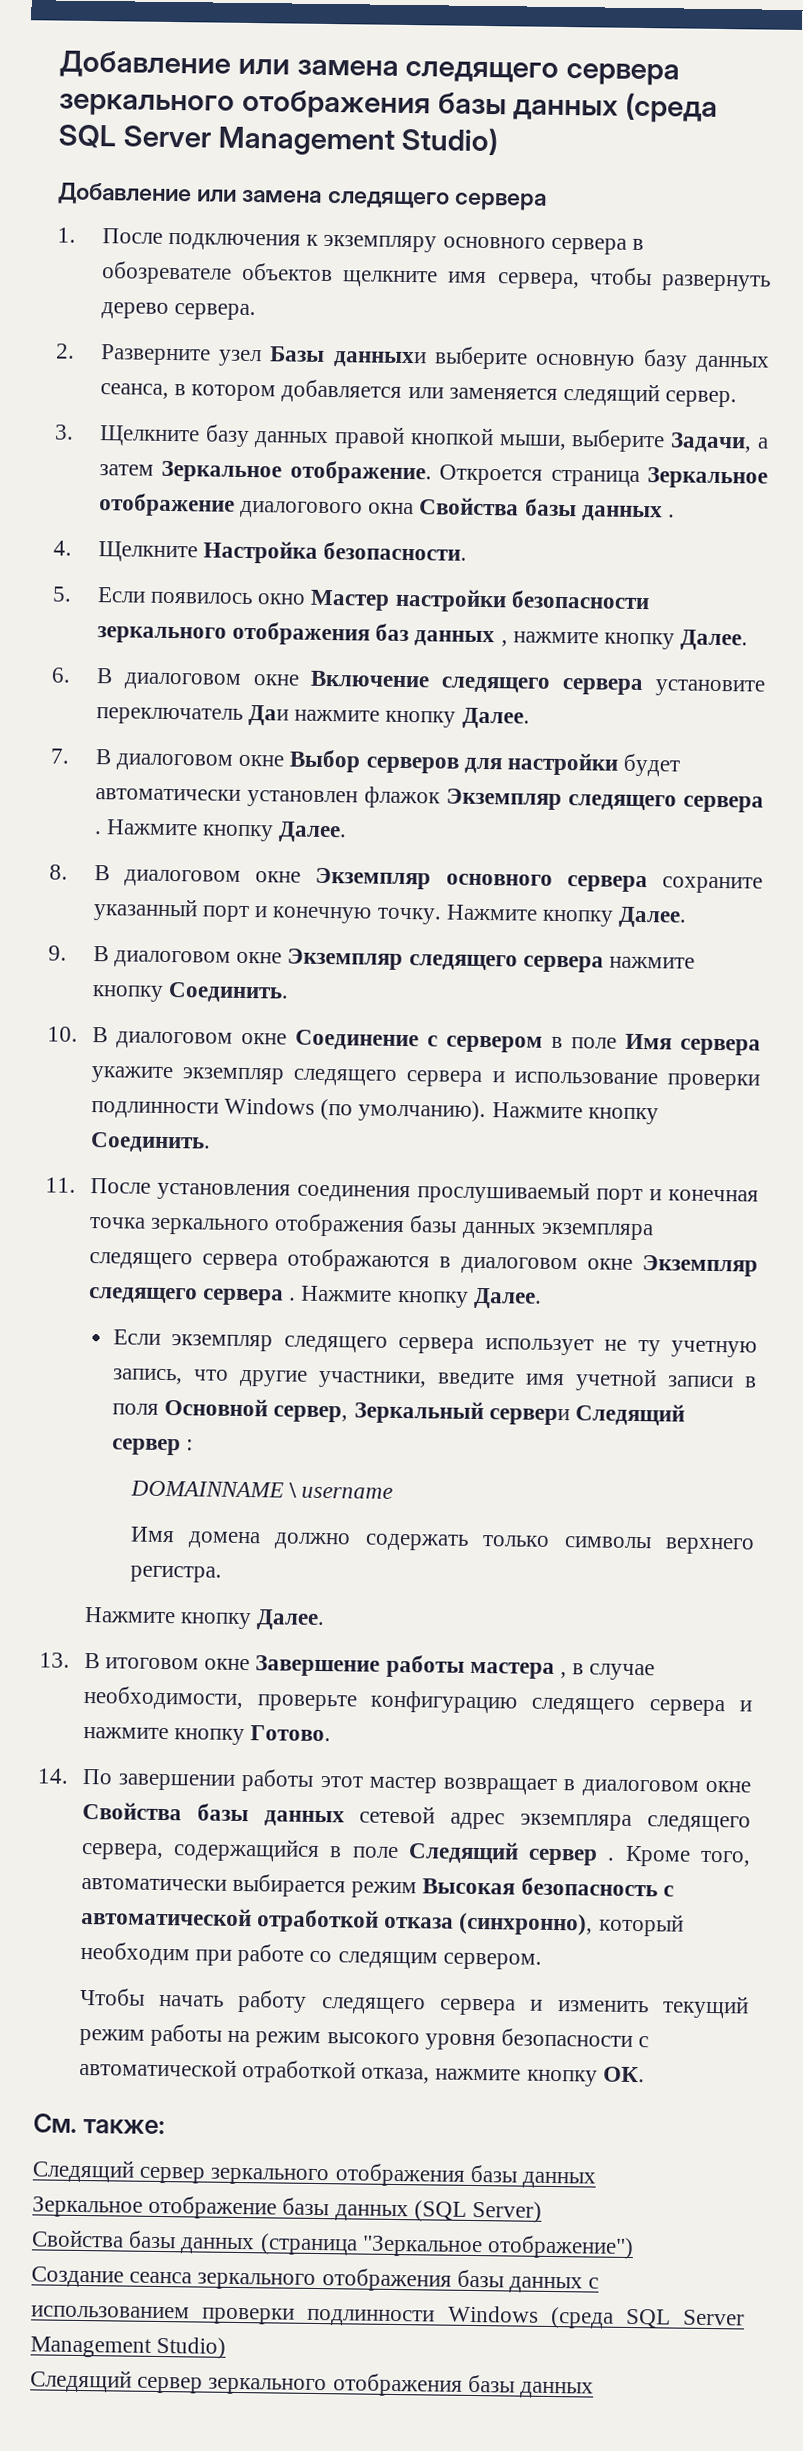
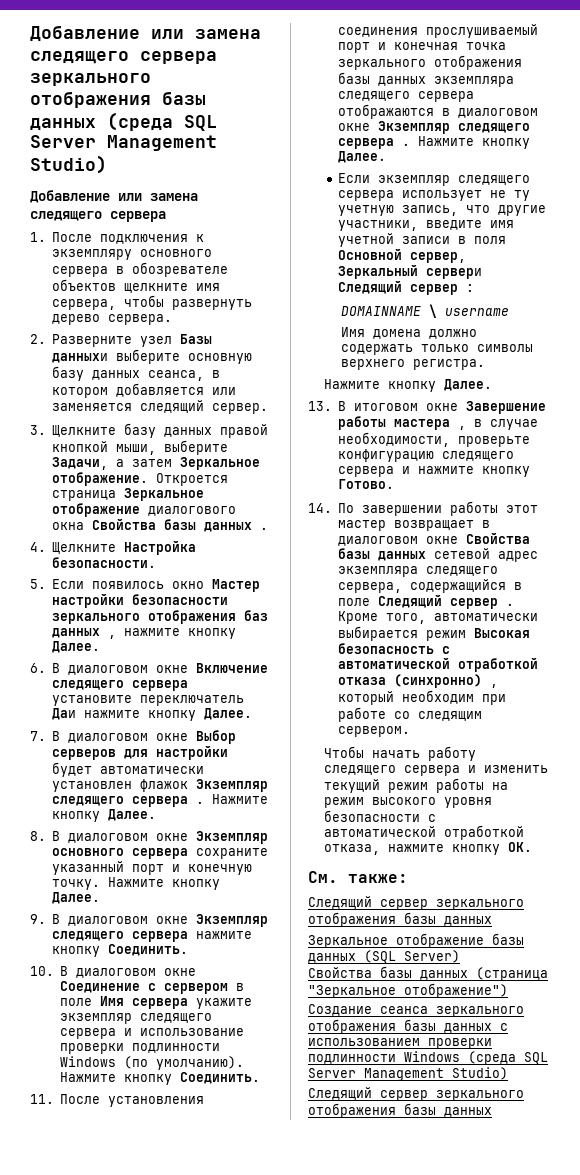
[458,1912,594,1936] (синхронно), -> [394,674,499,688] (синхронно) ,

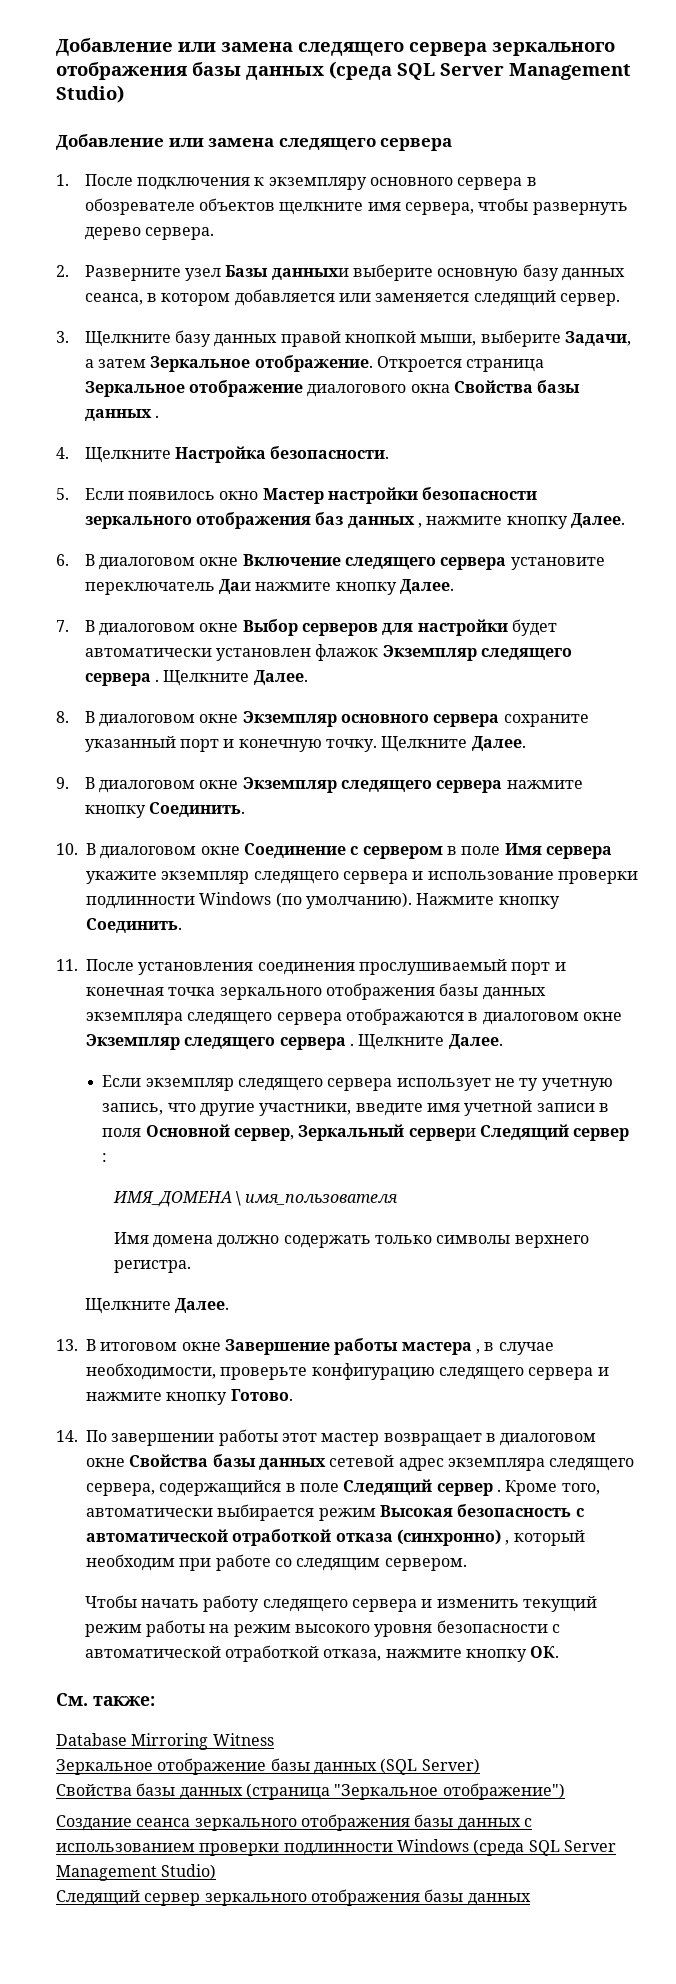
[212,794,269,804] [52,811,101,822] Нажмите кнопку -> [163,670,250,686] Щелкните
[108,877,221,890] Нажмите кнопку -> [381,736,468,752] Щелкните
[418,136,531,149] Нажмите кнопку -> [358,1034,445,1050] Щелкните
[340,304,509,318] DOMAINNAME \ username -> [112,1191,399,1207] ИМЯ_ДОМЕНА \ имя_пользователя
[324,379,437,392] Нажмите кнопку -> [84,1298,171,1314] Щелкните
[308,896,524,910] [308,912,492,927] Следящий сервер зеркального отображения базы данных -> [56,1733,274,1750] Database Mirroring Witness

